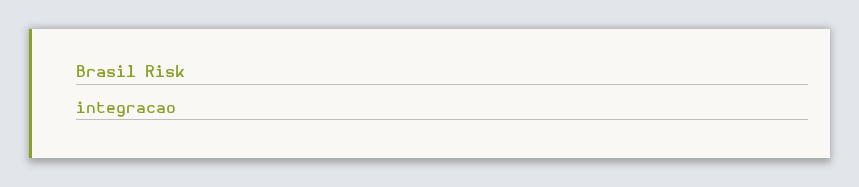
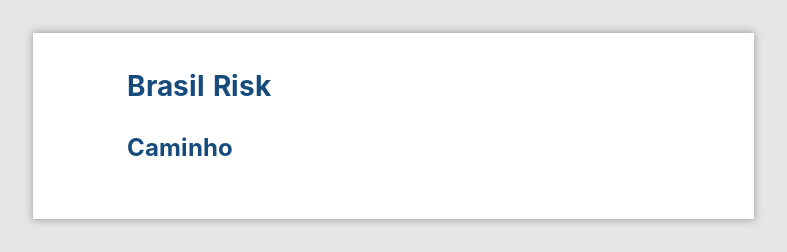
[76,101,176,117] integracao -> [127,137,233,156] Caminho

